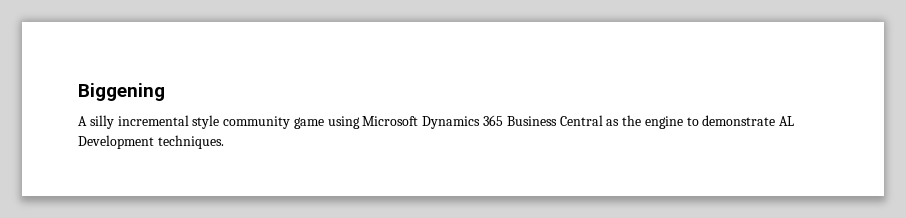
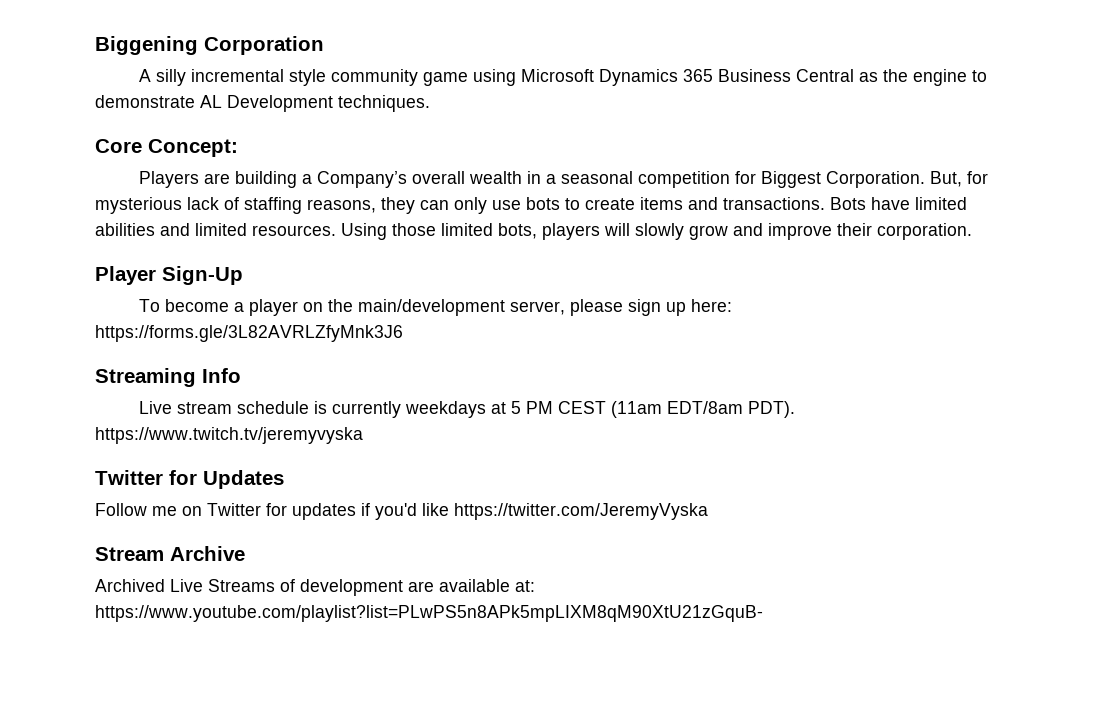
(165, 92) none -> [204,36,324,55] Corporation
(224, 142) none -> [95,139,238,157] [138,171,988,188] [95,197,967,214] [95,223,972,240] [95,266,243,285] [138,299,732,316] [95,325,403,342] [95,368,241,387] [138,401,795,418] [95,427,363,444] [95,470,284,489] [95,503,708,520] [95,546,245,561] [95,579,535,596] [95,605,763,622] // Core Concept: // Players are building a Company’s overall wealth in a seasonal competition for Biggest Corporation. But, for mysterious lack of staffing reasons, they can only use bots to create items and transactions. Bots have limited abilities and limited resources. Using those limited bots, players will slowly grow and improve their corporation. // Player Sign-Up // To become a player on the main/development server, please sign up here: https://forms.gle/3L82AVRLZfyMnk3J6 // Streaming Info // Live stream schedule is currently weekdays at 5 PM CEST (11am EDT/8am PDT). https://www.twitch.tv/jeremyvyska // Twitter for Updates // Follow me on Twitter for updates if you'd like https://twitter.com/JeremyVyska // Stream Archive // Archived Live Streams of development are available at: https://www.youtube.com/playlist?list=PLwPS5n8APk5mpLIXM8qM90XtU21zGquB-

